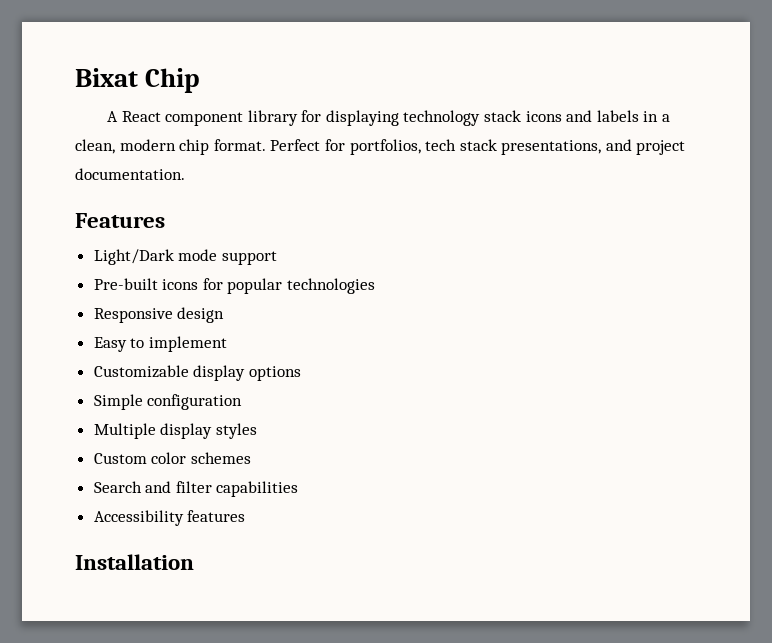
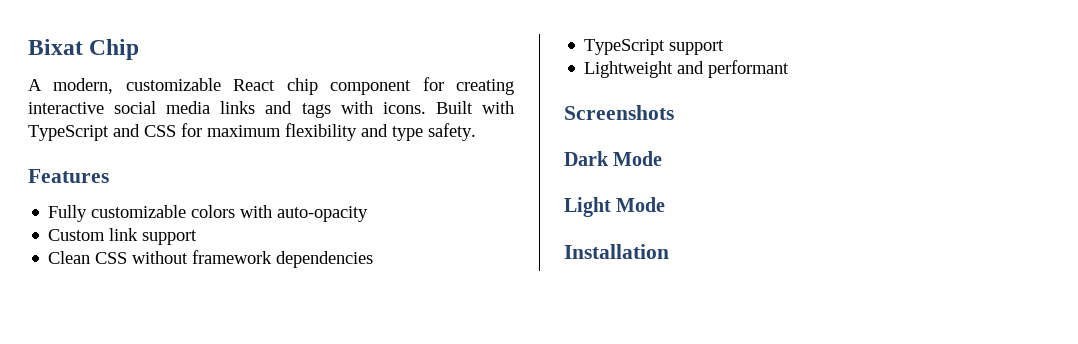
[121,110,671,126] [75,139,686,155] [75,168,185,180] [75,213,165,228] [93,249,277,265] [93,278,376,294] [93,307,225,323] [93,336,227,352] [93,365,301,381] [93,394,243,410] [93,423,257,439] [93,452,251,464] [93,481,299,497] [93,510,246,526] React component library for displaying technology stack icons and labels in a clean, modern chip format. Perfect for portfolios, tech stack presentations, and project documentation. // Features // Light/Dark mode support // Pre-built icons for popular technologies // Responsive design // Easy to implement // Customizable display options // Simple configuration // Multiple display styles // Custom color schemes // Search and filter capabilities // Accessibility features -> [53,77,514,95] [28,101,514,118] [28,123,476,141] [28,169,109,183] [48,205,369,222] [48,228,198,245] [48,250,374,268] [584,39,725,55] [584,60,790,78] [564,105,674,120] [564,151,663,166] [564,197,666,217] modern, customizable React chip component for creating interactive social media links and tags with icons. Built with TypeScript and CSS for maximum flexibility and type safety. // Features // Fully customizable colors with auto-opacity // Custom link support // Clean CSS without framework dependencies // TypeScript support // Lightweight and performant // Screenshots // Dark Mode // Light Mode

